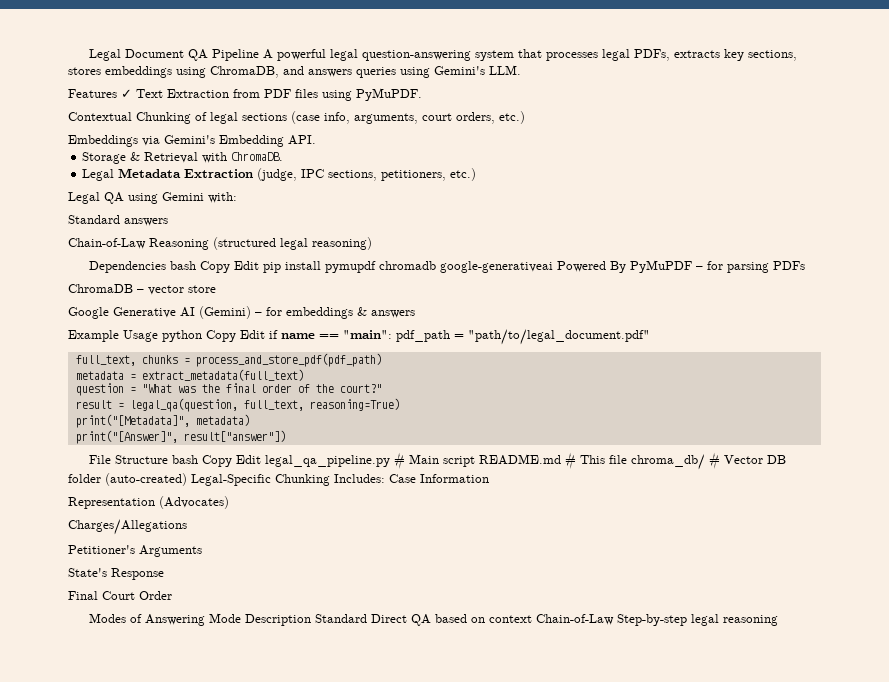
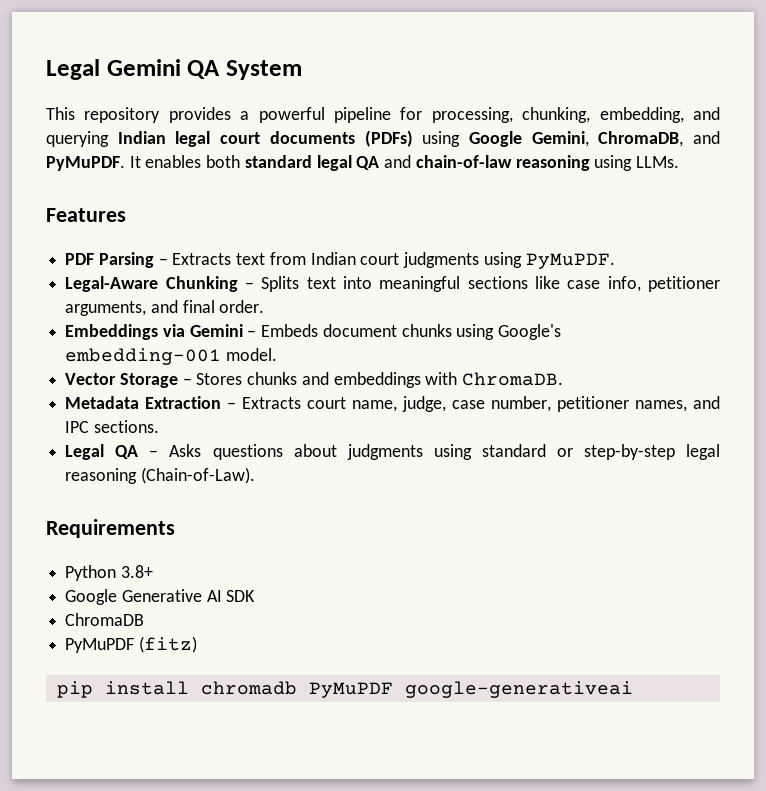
[89,49,798,61] [68,65,521,78] [68,88,422,101] [68,111,525,124] [68,135,316,147] [82,152,199,164] Legal Document QA Pipeline A powerful legal question-answering system that processes legal PDFs, extracts key sections, stores embeddings using ChromaDB, and answers queries using Gemini's LLM. // Features ✓ Text Extraction from PDF files using PyMuPDF. // Contextual Chunking of legal sections (case info, arguments, court orders, etc.) // Embeddings via Gemini's Embedding API. // Storage & Retrieval -> [46,59,302,80] [46,107,720,123] [46,130,720,147] [46,155,679,171] [46,208,126,222] [65,252,615,269] [65,276,720,292] [65,300,265,316] [65,324,562,340] [65,348,277,365] [65,372,421,388] Legal Gemini QA System // This repository provides a powerful pipeline for processing, chunking, embedding, and querying Indian legal court documents (PDFs) using Google Gemini, ChromaDB, and PyMuPDF. It enables both standard legal QA and chain-of-law reasoning using LLMs. // Features // PDF Parsing – Extracts text from Indian court judgments using PyMuPDF. // Legal-Aware Chunking – Splits text into meaningful sections like case info, petitioner arguments, and final order. // Embeddings via Gemini – Embeds document chunks using Google's embedding-001 model. // Vector Storage – Stores chunks and embeddings
[82,169,115,181] Legal -> (564, 379) none
[257,168,477,181] [68,192,237,204] [68,215,168,226] [68,237,372,250] [89,260,806,273] [68,284,216,295] [68,306,415,319] [68,329,650,345] [75,353,382,367] [75,369,304,381] [75,383,382,396] [75,398,400,412] [75,414,250,428] [75,430,286,444] [89,452,787,470] [68,473,489,486] [68,496,229,509] [68,519,187,535] [68,545,202,557] [68,568,164,580] [68,591,172,600] [89,613,779,626] (judge, IPC sections, petitioners, etc.) // Legal QA using Gemini with: // Standard answers // Chain-of-Law Reasoning (structured legal reasoning) // Dependencies bash Copy Edit pip install pymupdf chromadb google-generativeai Powered By PyMuPDF – for parsing PDFs // ChromaDB – vector store // Google Generative AI (Gemini) – for embeddings & answers // Example Usage python Copy Edit if name == "main": pdf_path = "path/to/legal_document.pdf" // full_text, chunks = process_and_store_pdf(pdf_path) // metadata = extract_metadata(full_text) // question = "What was the final order of the court?" // result = legal_qa(question, full_text, reasoning=True) // print("[Metadata]", metadata) // print("[Answer]", result["answer"]) // File Structure bash Copy Edit legal_qa_pipeline.py # Main script README.md # This file chroma_db/ # Vector DB folder (auto-created) Legal-Specific Chunking Includes: Case Information // Representation (Advocates) // Charges/Allegations // Petitioner's Arguments // State's Response // Final Court Order // Modes of Answering Mode Description Standard Direct QA based on context Chain-of-Law Step-by-step legal reasoning -> [227,396,721,412] [65,420,159,433] [65,444,720,460] [65,467,255,484] [46,519,175,538] [65,565,153,581] [65,589,256,605] [65,613,145,626] [65,636,197,653] [56,681,633,698] – Extracts court name, judge, case number, petitioner names, and IPC sections. // Legal QA – Asks questions about judgments using standard or step-by-step legal reasoning (Chain-of-Law). // Requirements // Python 3.8+ // Google Generative AI SDK // ChromaDB // PyMuPDF (fitz) // pip install chromadb PyMuPDF google-generativeai

